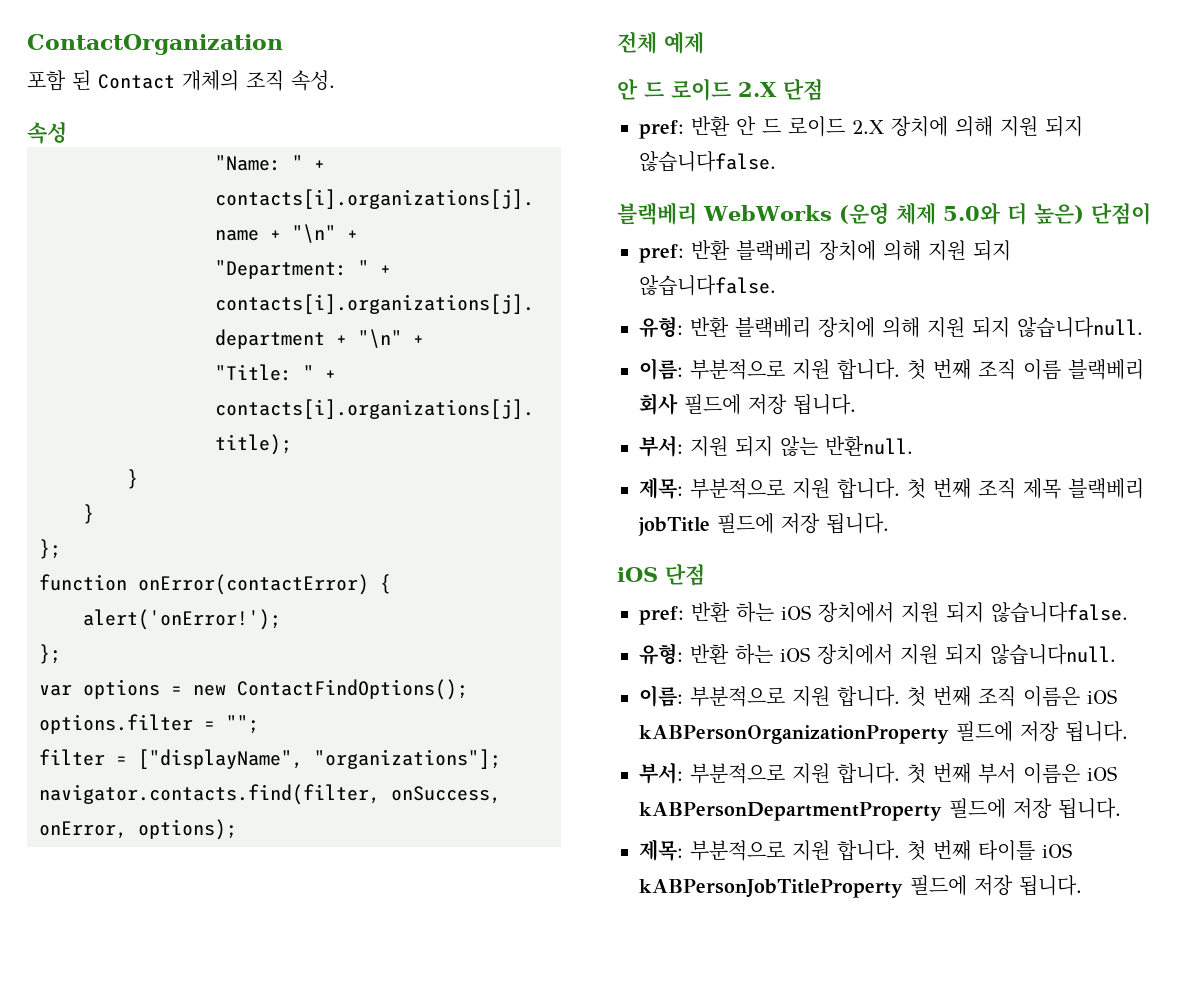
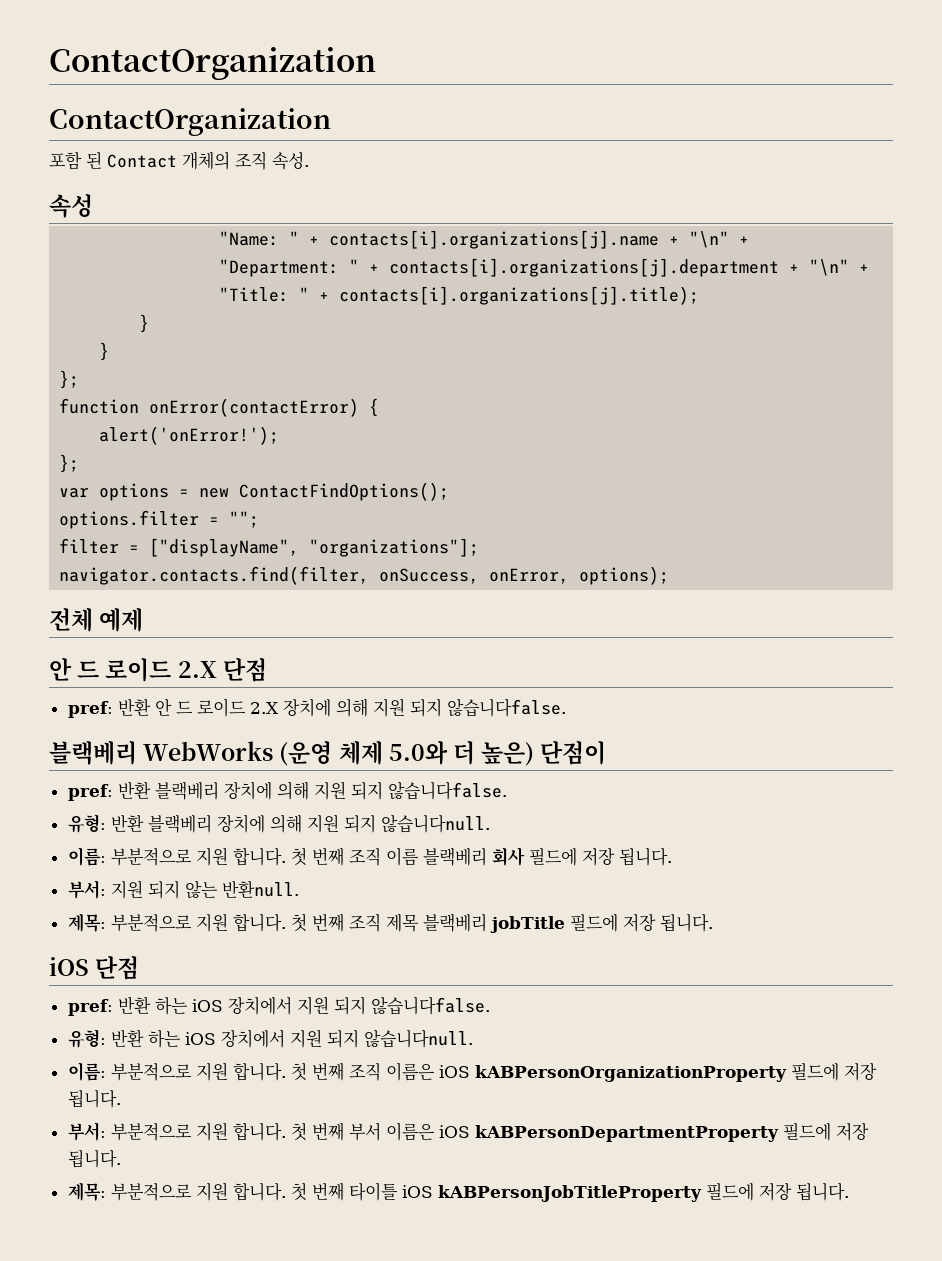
[27,34,283,55] ContactOrganization -> [49,47,376,80] [49,108,331,136] ContactOrganization // ContactOrganization

